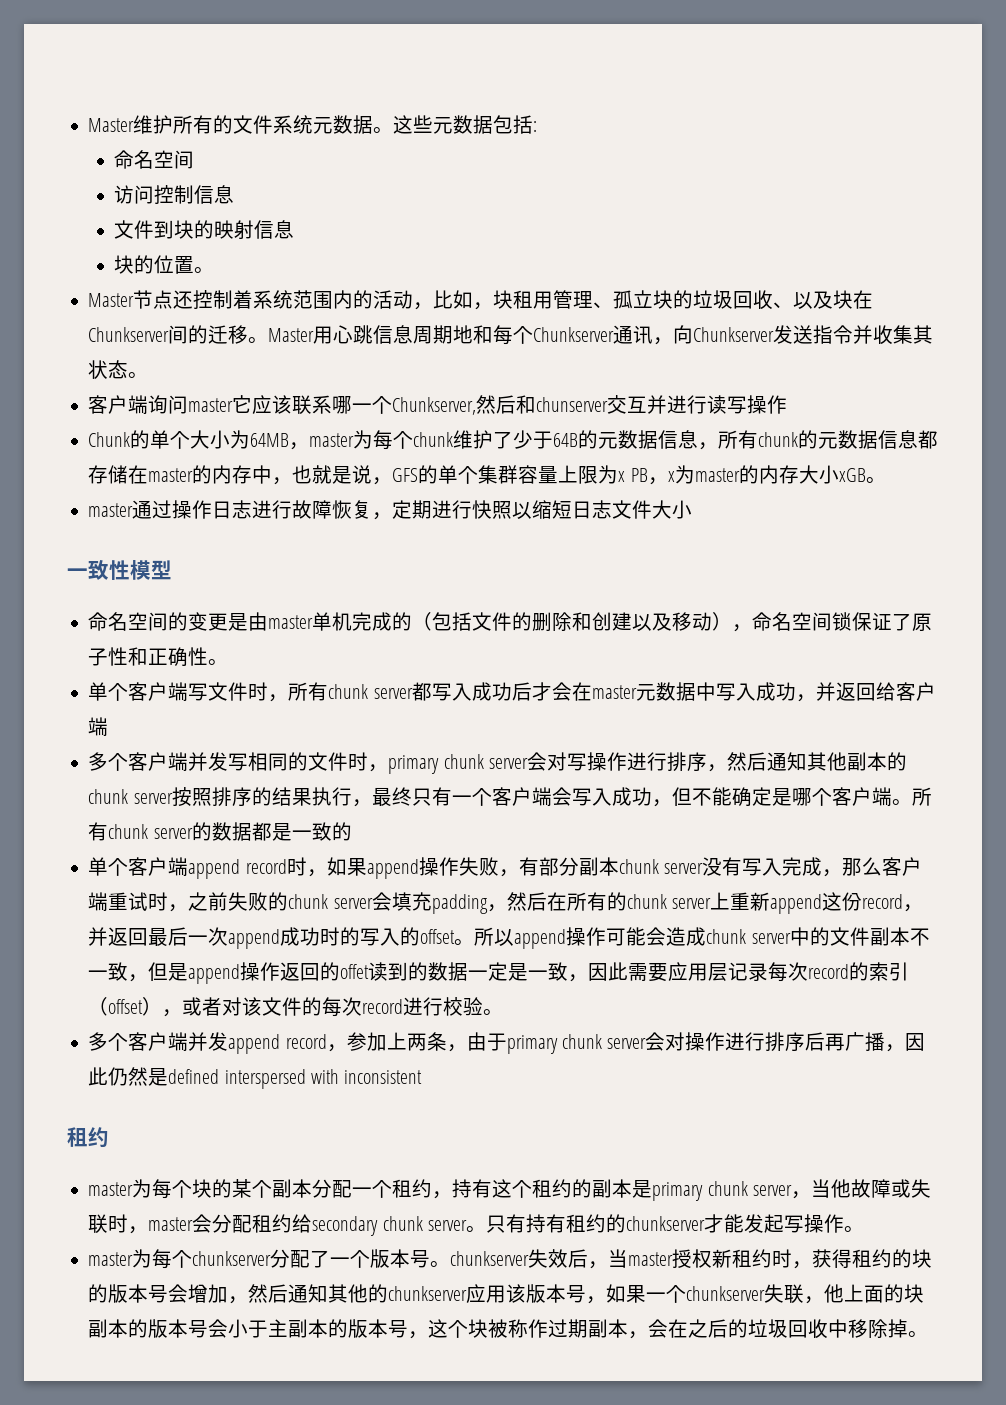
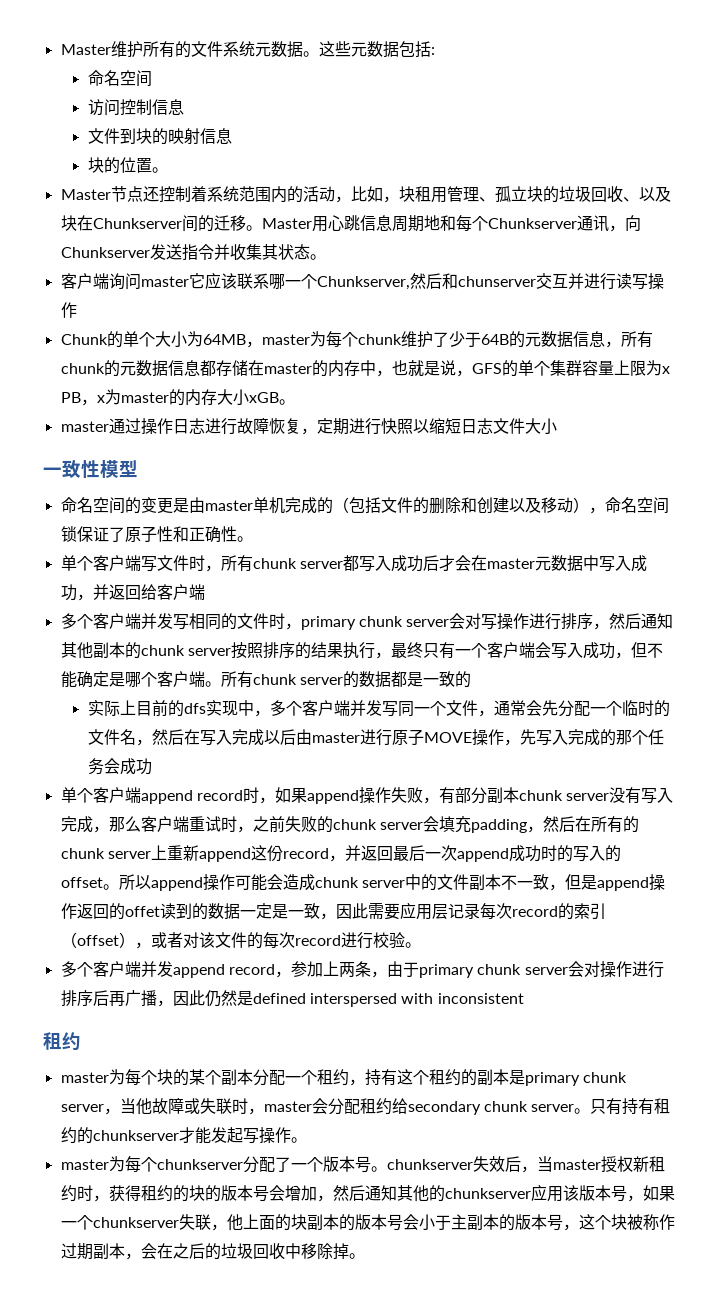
(352, 831) none -> [87,700,670,717] [87,729,664,746] [87,758,152,775] // 实际上目前的dfs实现中，多个客户端并发写同一个文件，通常会先分配一个临时的文件名，然后在写入完成以后由master进行原子MOVE操作，先写入完成的那个任务会成功

